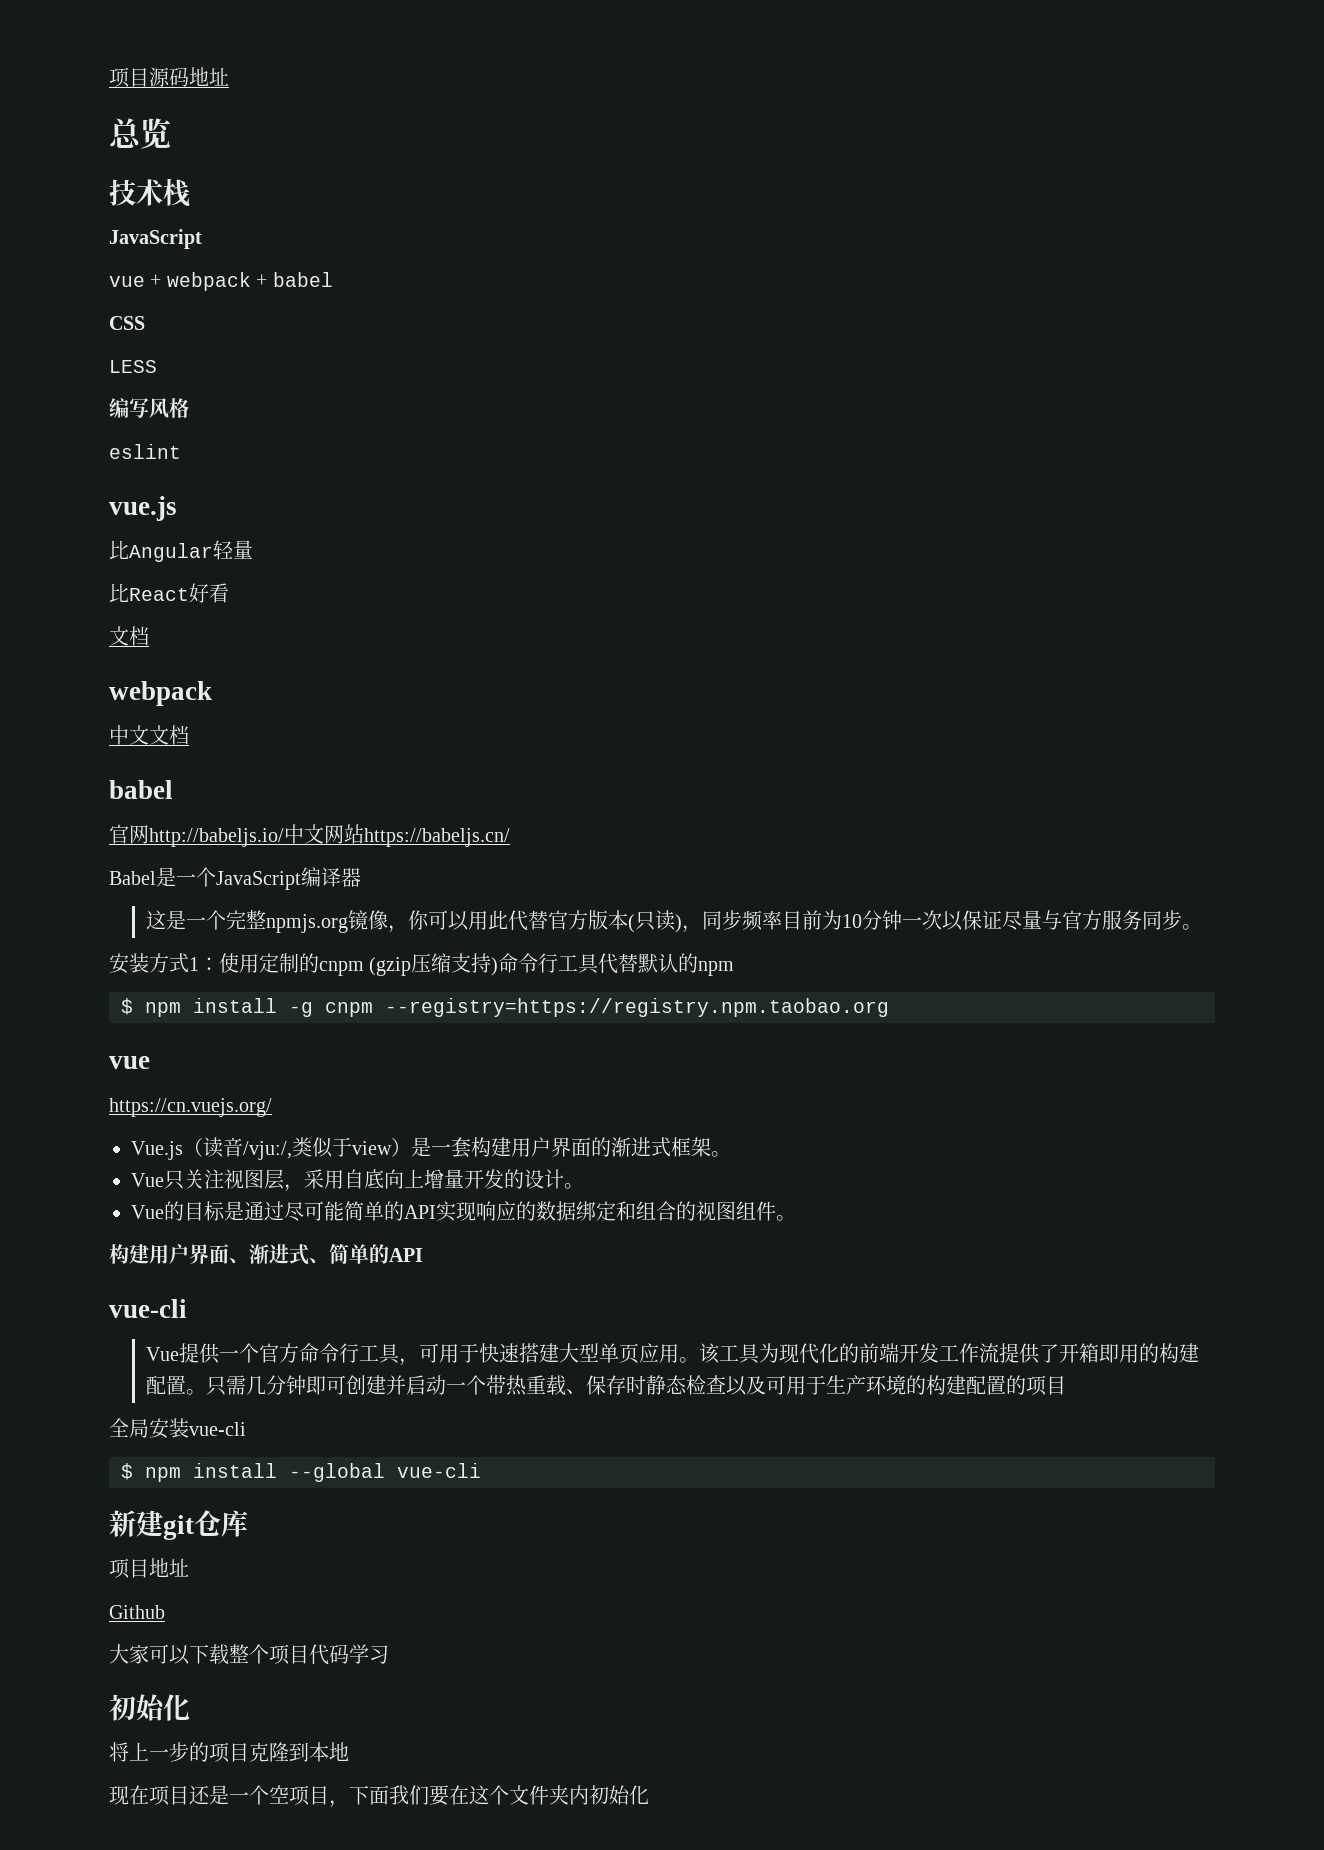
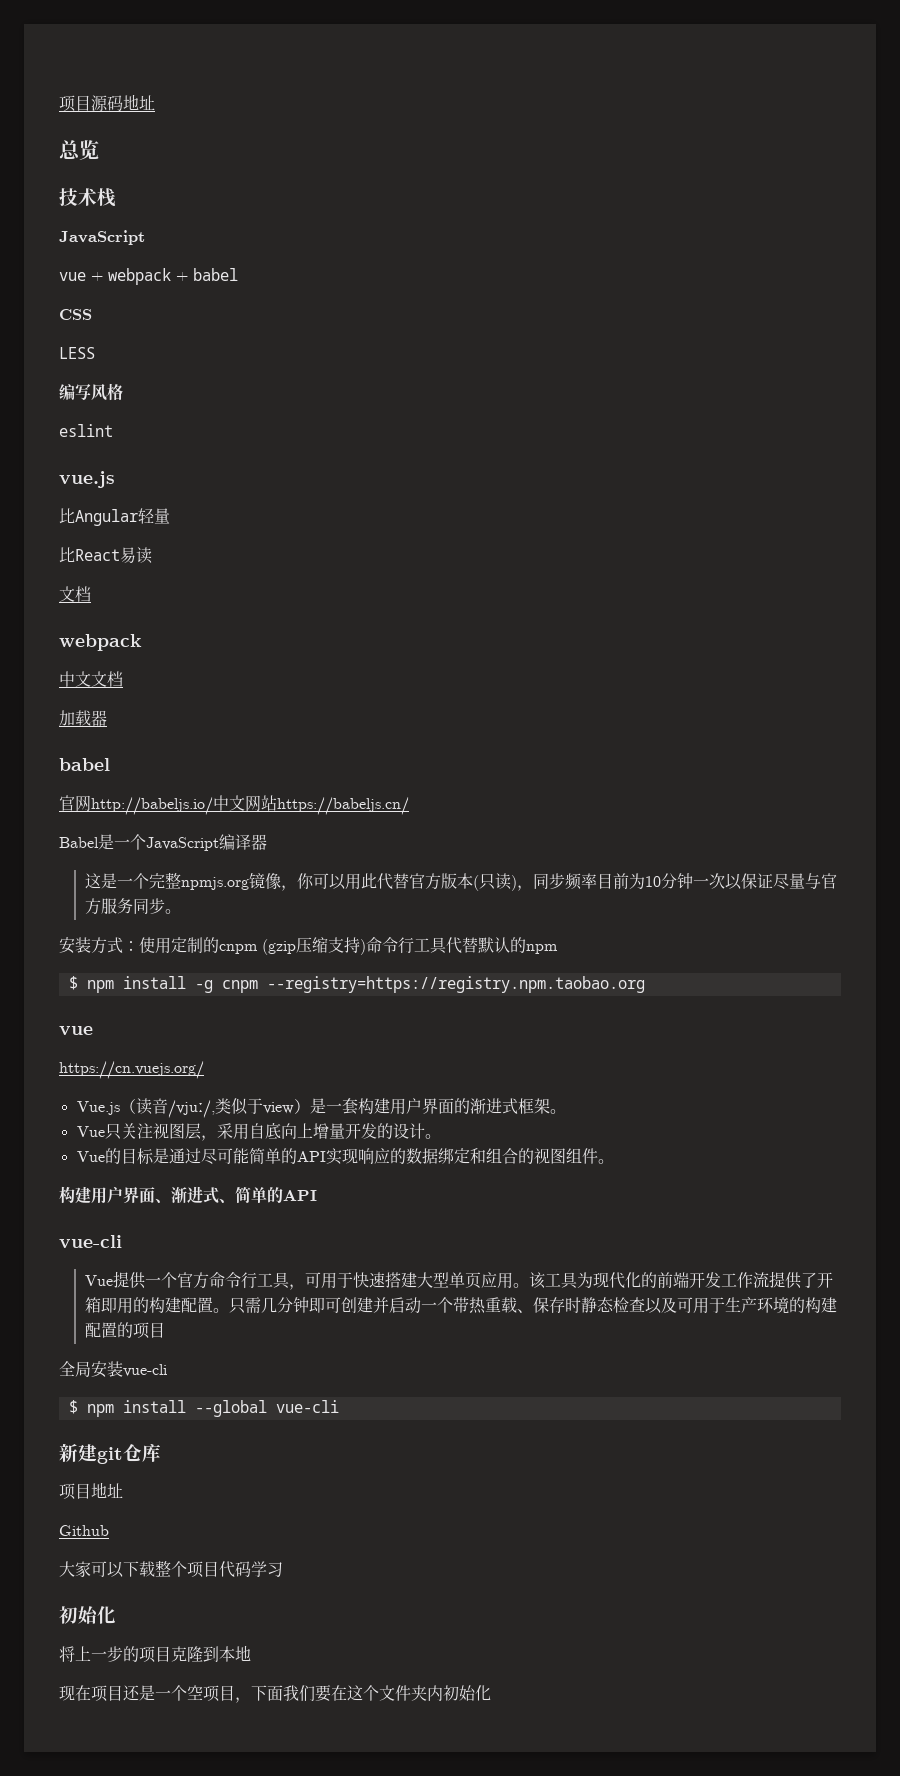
[189,583,229,603] 好看 -> [120,547,152,564] 易读
(189, 735) none -> [59,710,107,726] // 加载器
[189,957,199,971] 1 -> (123, 945) none

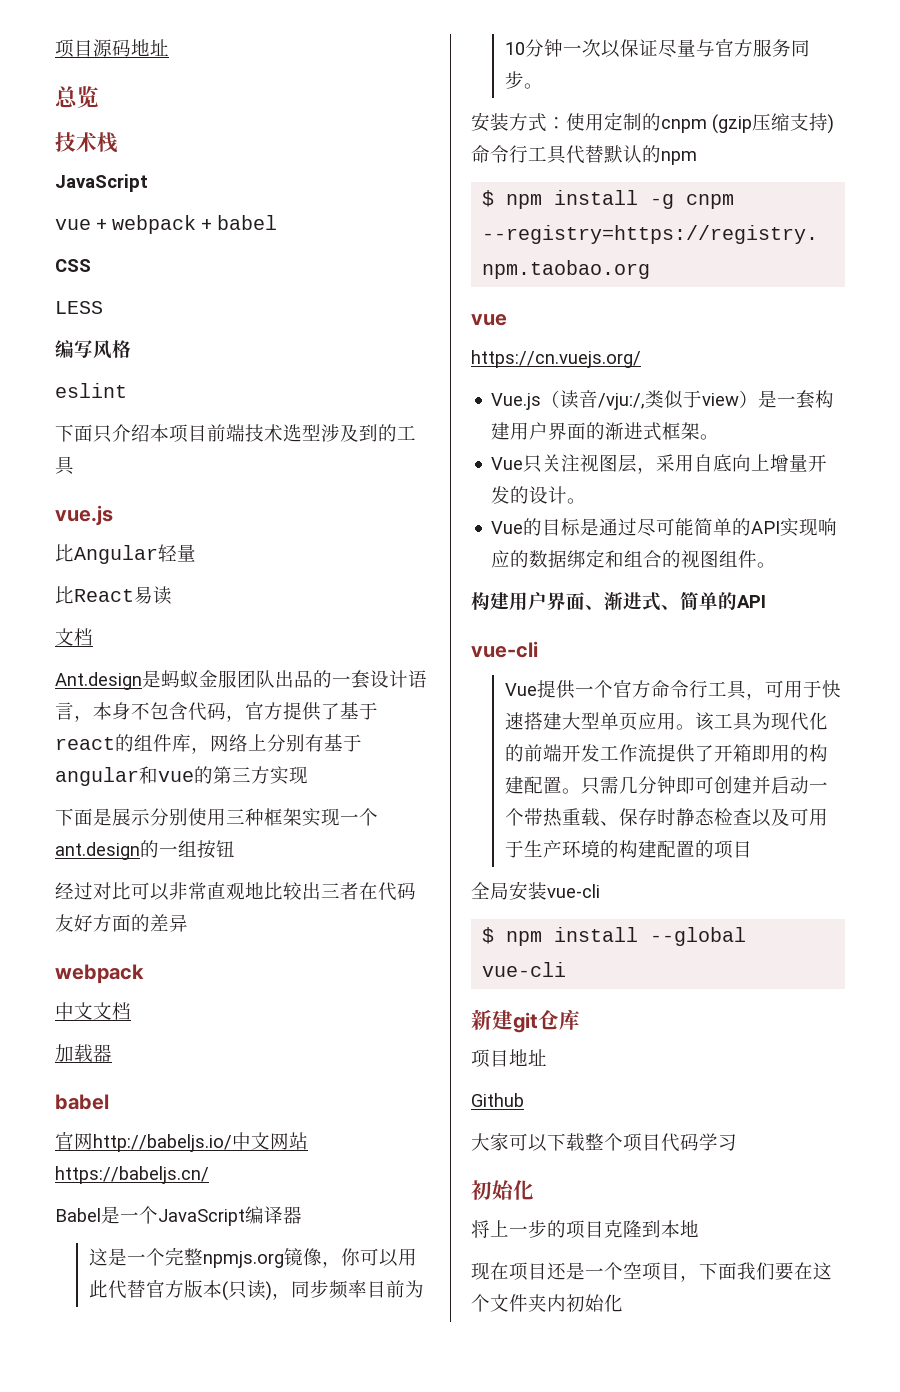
(113, 430) none -> [55,424,416,443] [55,456,75,475] // 下面只介绍本项目前端技术选型涉及到的工具
(91, 594) none -> [55,670,427,690] [55,702,378,722] [55,734,362,754] [55,766,308,786] [55,808,378,827] [55,840,235,860] [55,882,416,901] [55,914,188,932] // Ant.design是蚂蚁金服团队出品的一套设计语言，本身不包含代码，官方提供了基于react的组件库，网络上分别有基于angular和vue的第三方实现 // 下面是展示分别使用三种框架实现一个ant.design的一组按钮 // 经过对比可以非常直观地比较出三者在代码友好方面的差异

